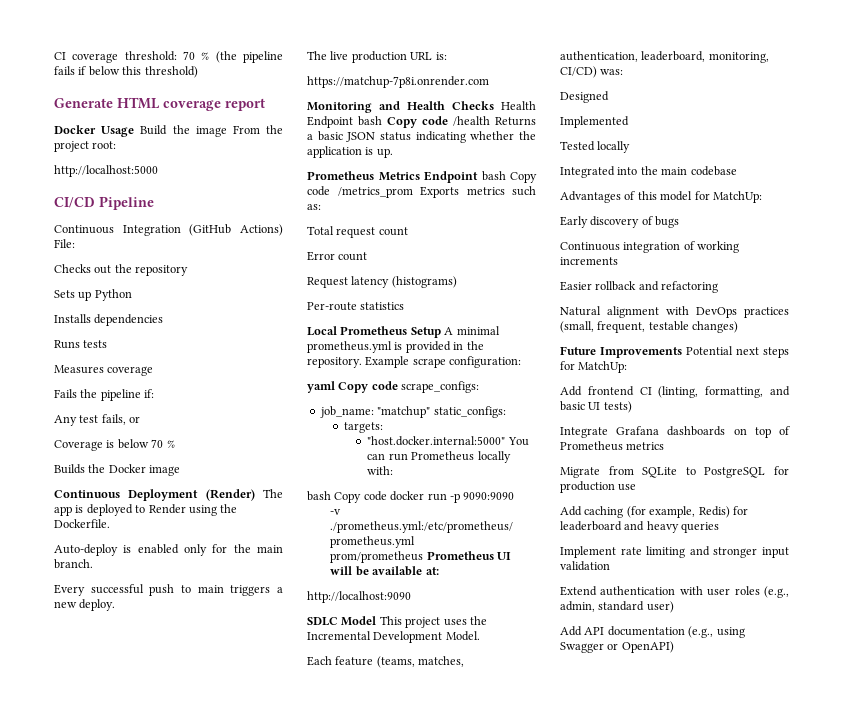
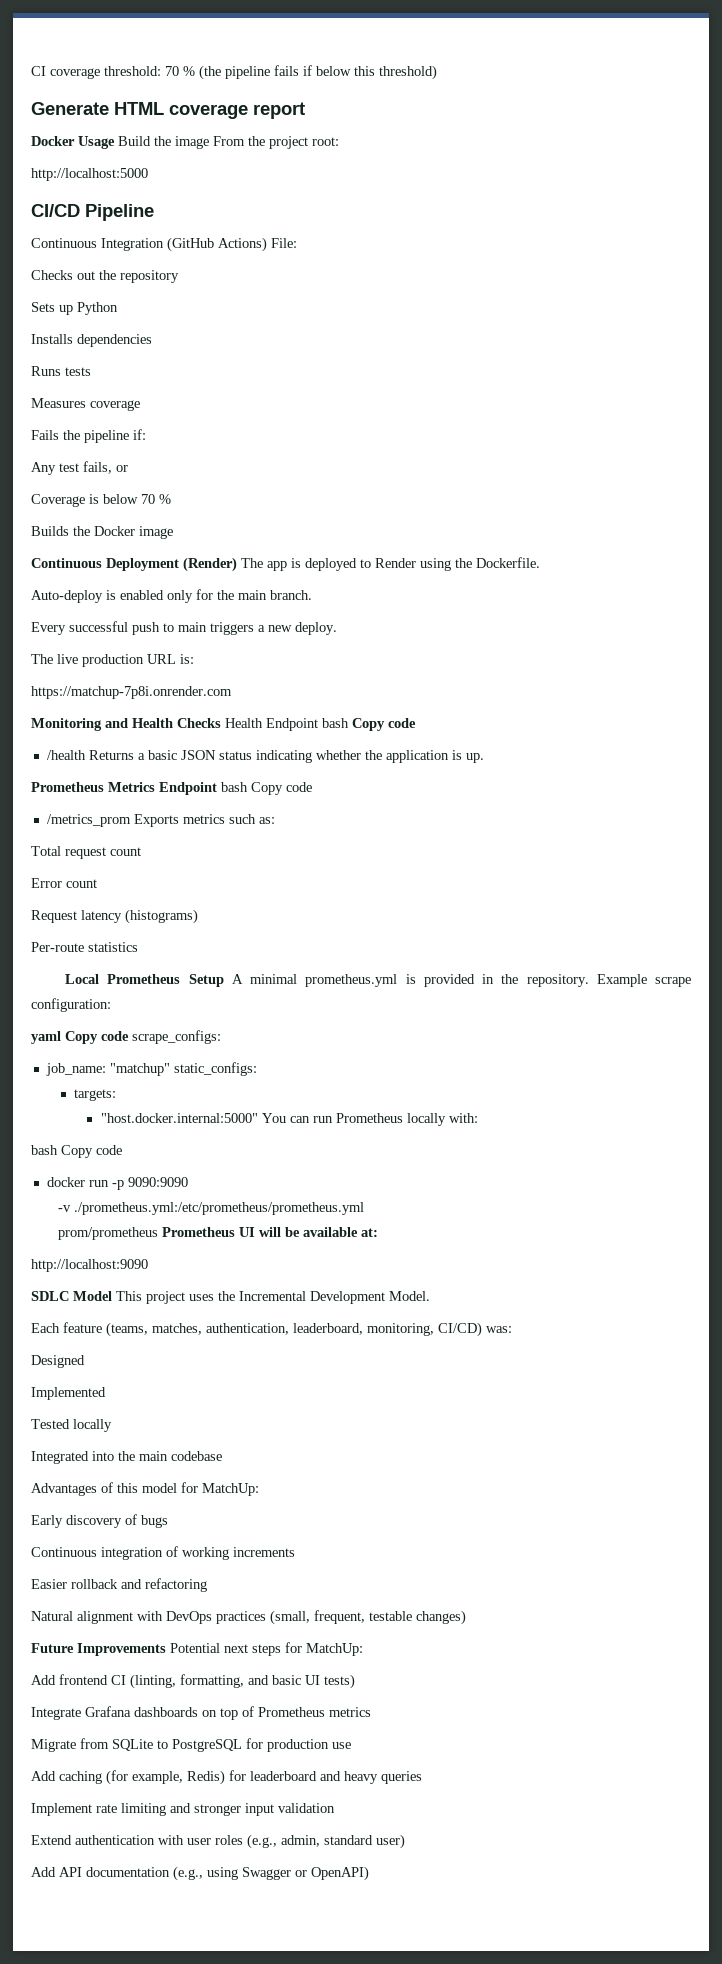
(448, 120) none -> (416, 723) //
(330, 191) none -> (312, 787) //
(387, 496) none -> (122, 1150) //

